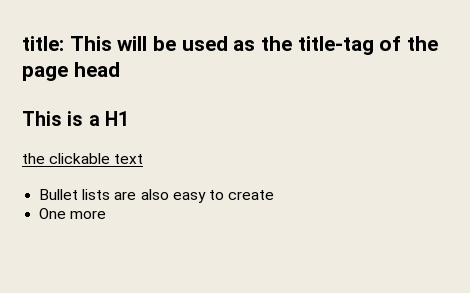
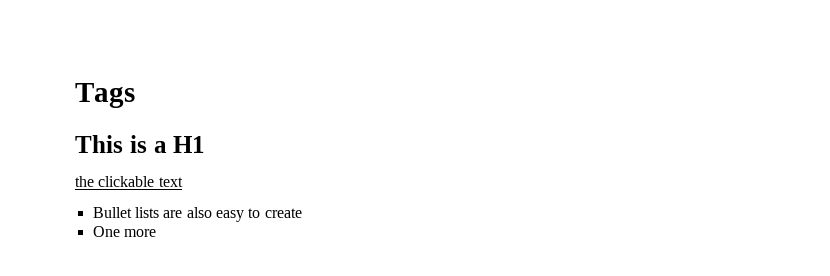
[22,36,439,55] [22,62,120,81] title: This will be used as the title-tag of the page head -> [75,83,135,108] Tags

